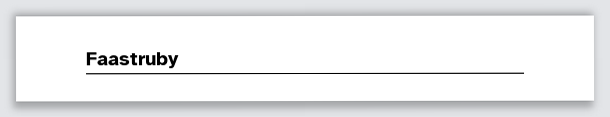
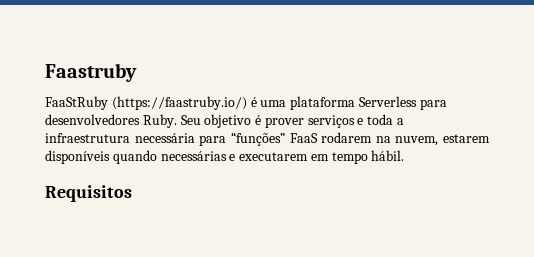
(180, 60) none -> [45,96,447,110] [45,114,405,128] [45,132,490,146] [45,150,405,164] [45,185,132,202] // FaaStRuby (https://faastruby.io/) é uma plataforma Serverless para desenvolvedores Ruby. Seu objetivo é prover serviços e toda a infraestrutura necessária para “funções” FaaS rodarem na nuvem, estarem disponíveis quando necessárias e executarem em tempo hábil. // Requisitos

